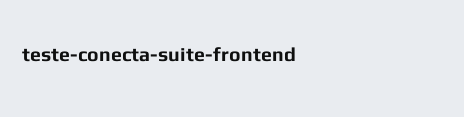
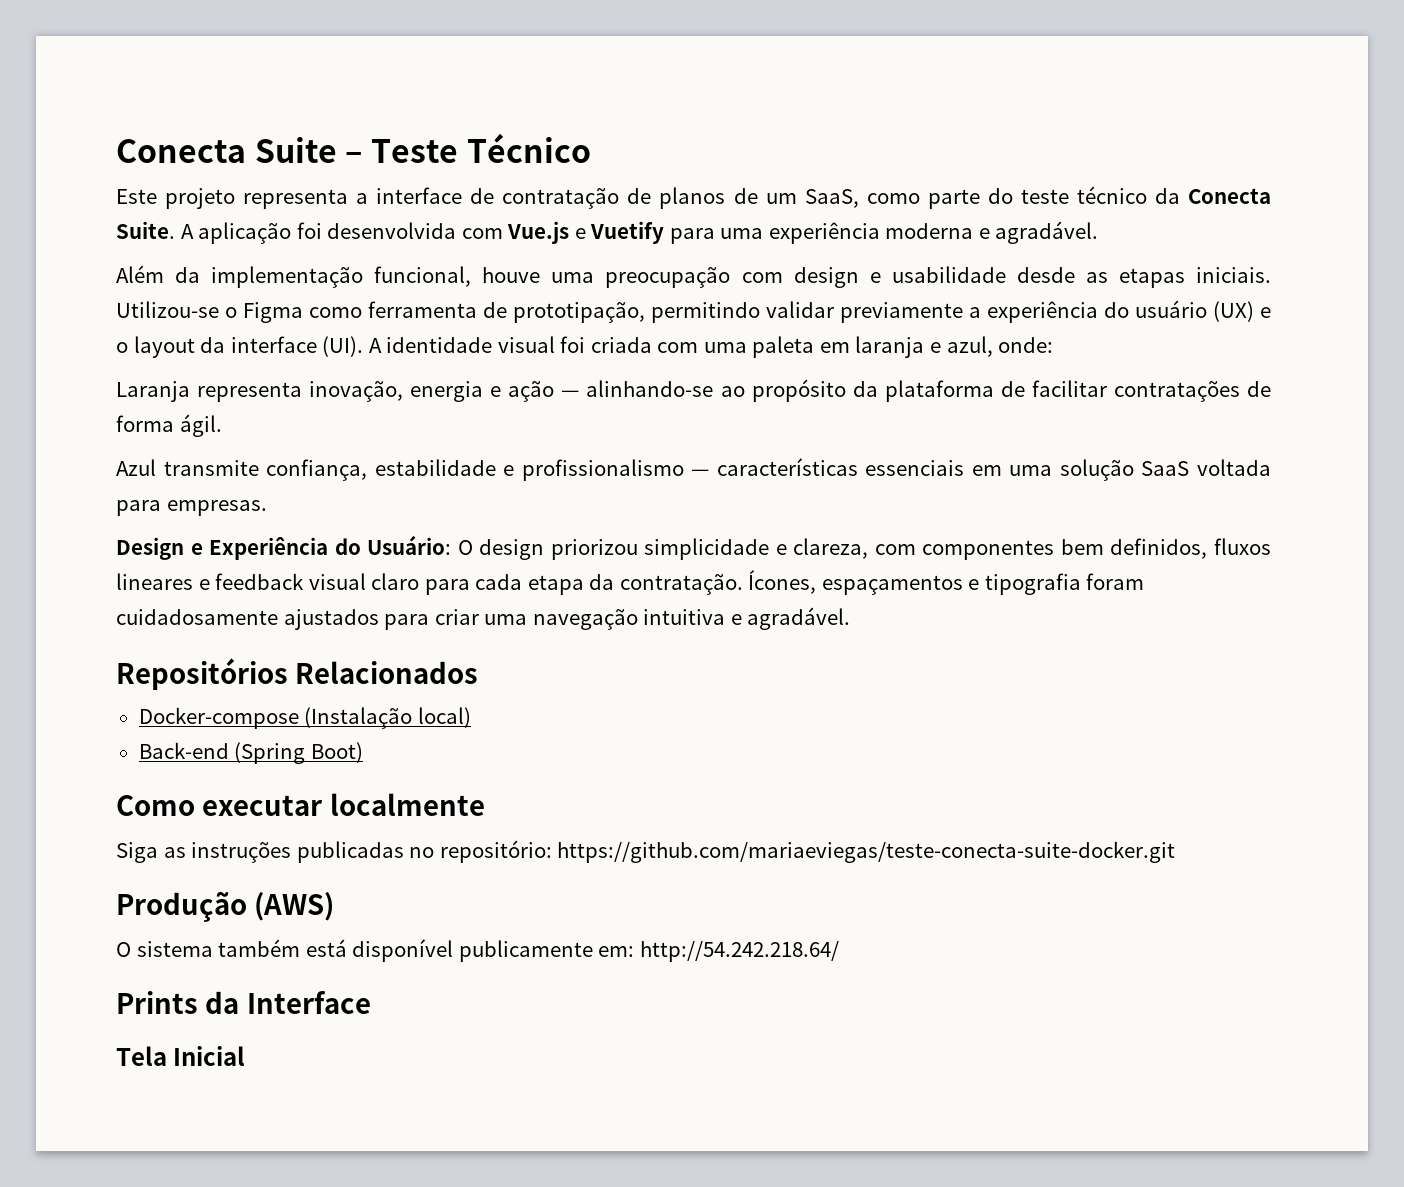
[22,47,296,62] teste-conecta-suite-frontend -> [116,133,591,163] [116,186,1271,209] [116,221,1099,244] [116,265,1271,288] [116,300,1271,323] [116,336,1054,358] [116,379,1272,402] [116,414,222,437] [116,458,1271,481] [116,500,267,516] [116,535,1271,560] [116,570,1145,595] [116,607,851,630] [116,658,479,690] [138,707,471,729] [138,742,363,764] [116,793,485,816] [116,840,1176,863] [116,891,335,922] [116,939,839,962] [116,991,371,1014] [116,1046,246,1066] Conecta Suite – Teste Técnico // Este projeto representa a interface de contratação de planos de um SaaS, como parte do teste técnico da Conecta Suite. A aplicação foi desenvolvida com Vue.js e Vuetify para uma experiência moderna e agradável. // Além da implementação funcional, houve uma preocupação com design e usabilidade desde as etapas iniciais. Utilizou-se o Figma como ferramenta de prototipação, permitindo validar previamente a experiência do usuário (UX) e o layout da interface (UI). A identidade visual foi criada com uma paleta em laranja e azul, onde: // Laranja representa inovação, energia e ação — alinhando-se ao propósito da plataforma de facilitar contratações de forma ágil. // Azul transmite confiança, estabilidade e profissionalismo — características essenciais em uma solução SaaS voltada para empresas. // Design e Experiência do Usuário: O design priorizou simplicidade e clareza, com componentes bem definidos, fluxos lineares e feedback visual claro para cada etapa da contratação. Ícones, espaçamentos e tipografia foram cuidadosamente ajustados para criar uma navegação intuitiva e agradável. // Repositórios Relacionados // Docker-compose (Instalação local) // Back-end (Spring Boot) // Como executar localmente // Siga as instruções publicadas no repositório: https://github.com/mariaeviegas/teste-conecta-suite-docker.git // Produção (AWS) // O sistema também está disponível publicamente em: http://54.242.218.64/ // Prints da Interface // Tela Inicial

